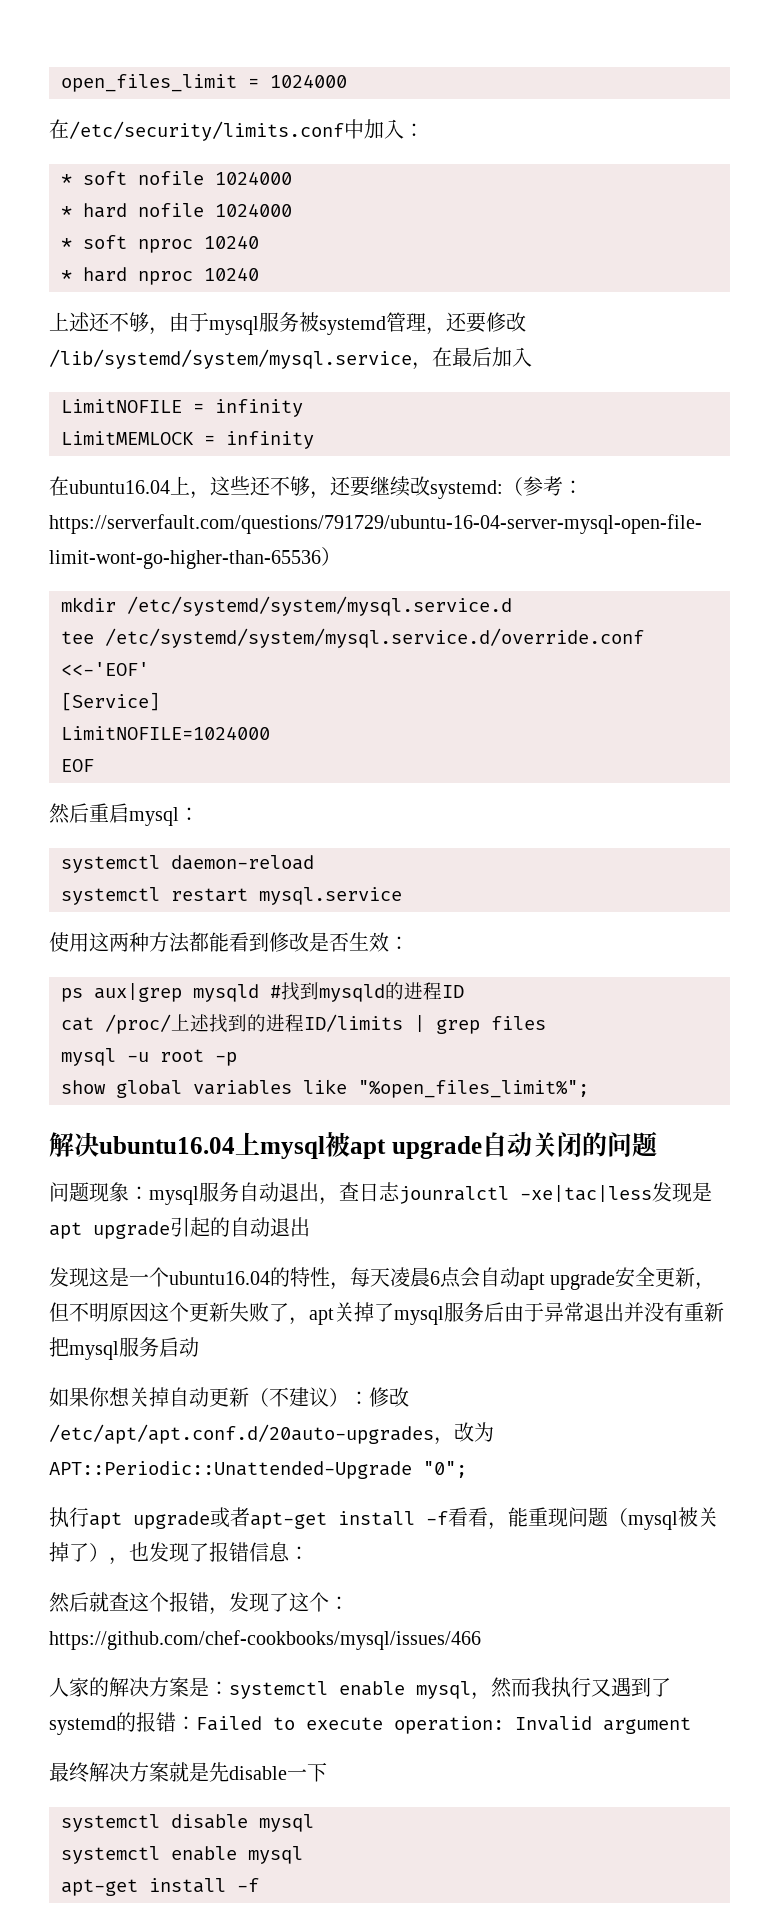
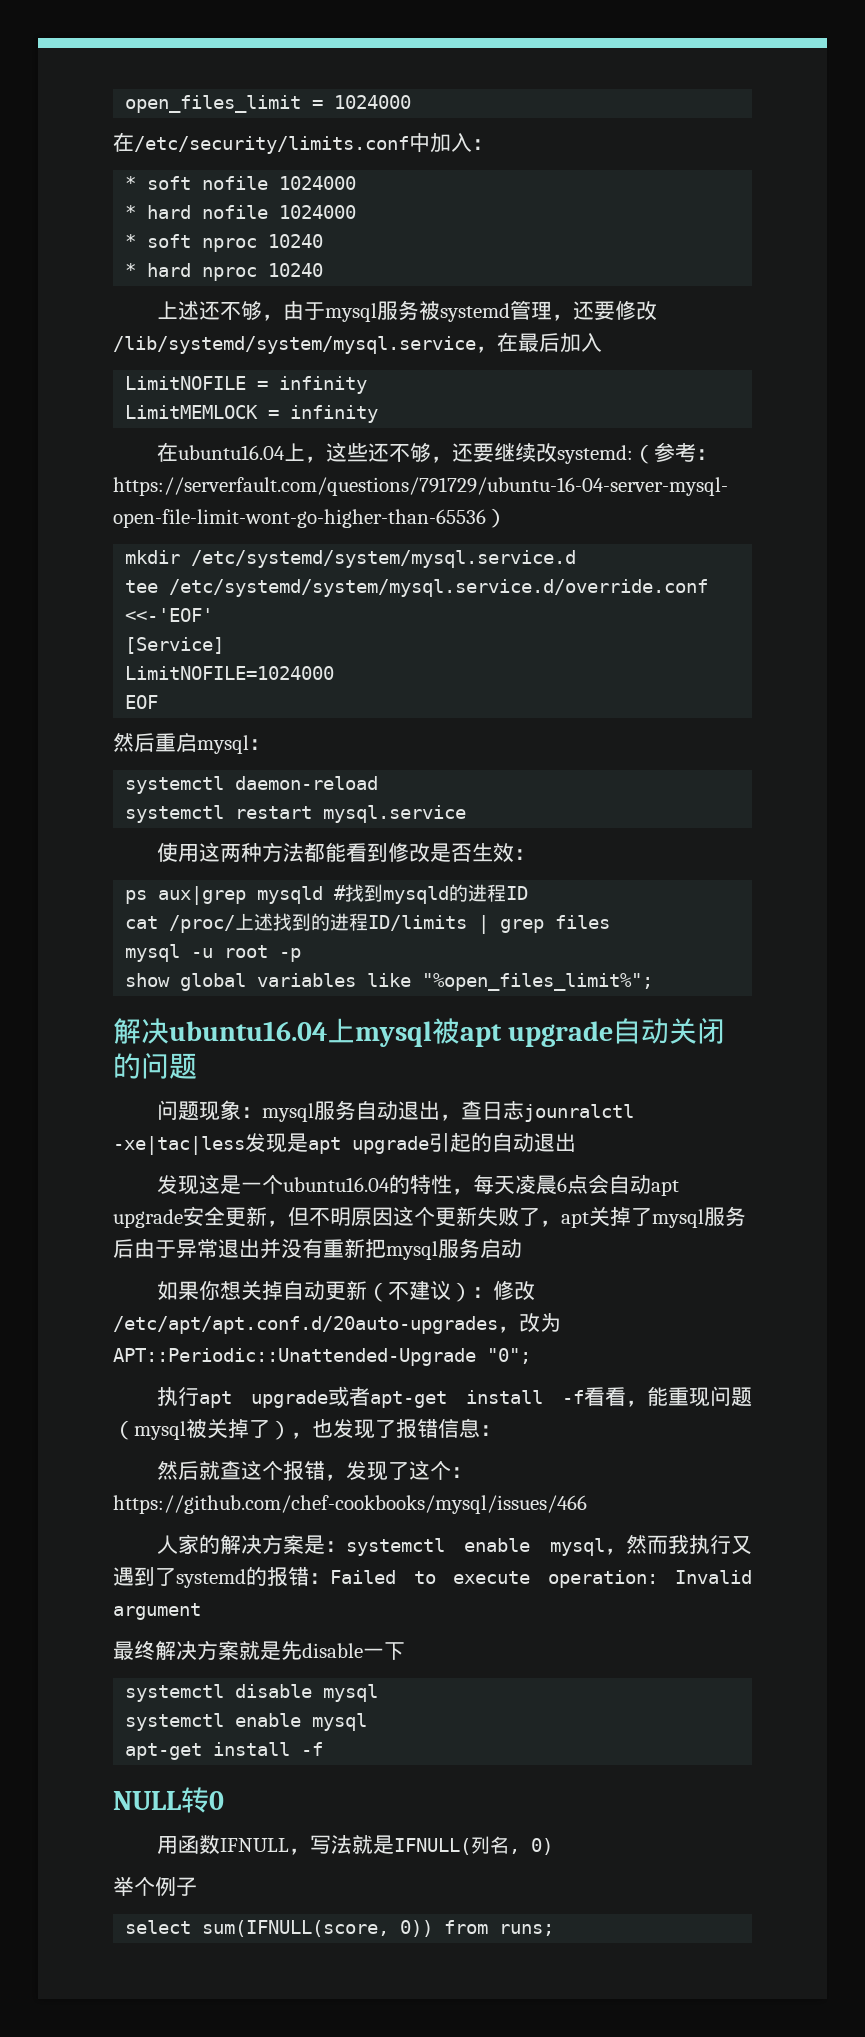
(259, 1885) none -> [113,1787,224,1813] [156,1835,553,1855] [113,1876,197,1897] [125,1920,555,1937] // NULL转0 // 用函数IFNULL，写法就是IFNULL(列名, 0) // 举个例子 // select sum(IFNULL(score, 0)) from runs;

